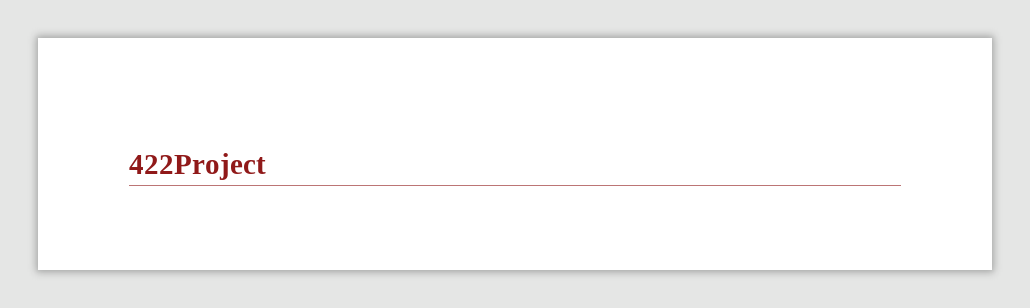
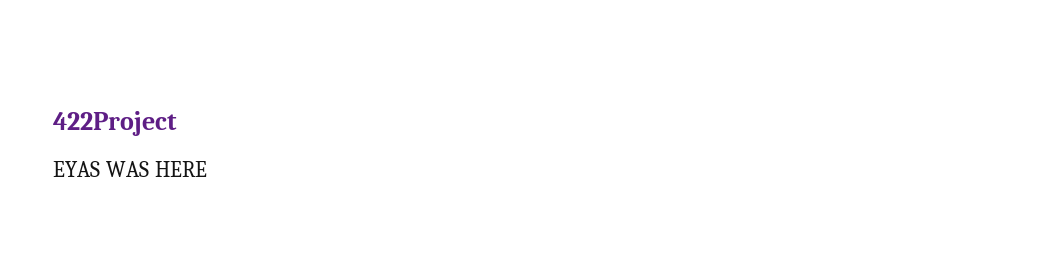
(266, 166) none -> [53,161,207,177] // EYAS WAS HERE

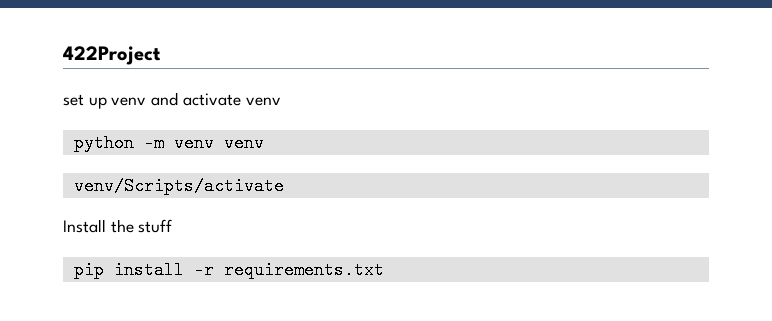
[53,161,207,177] EYAS WAS HERE -> [63,92,281,109] [73,134,264,152] [73,177,284,195] [63,219,173,233] [73,261,384,279] set up venv and activate venv // python -m venv venv // venv/Scripts/activate // Install the stuff // pip install -r requirements.txt

